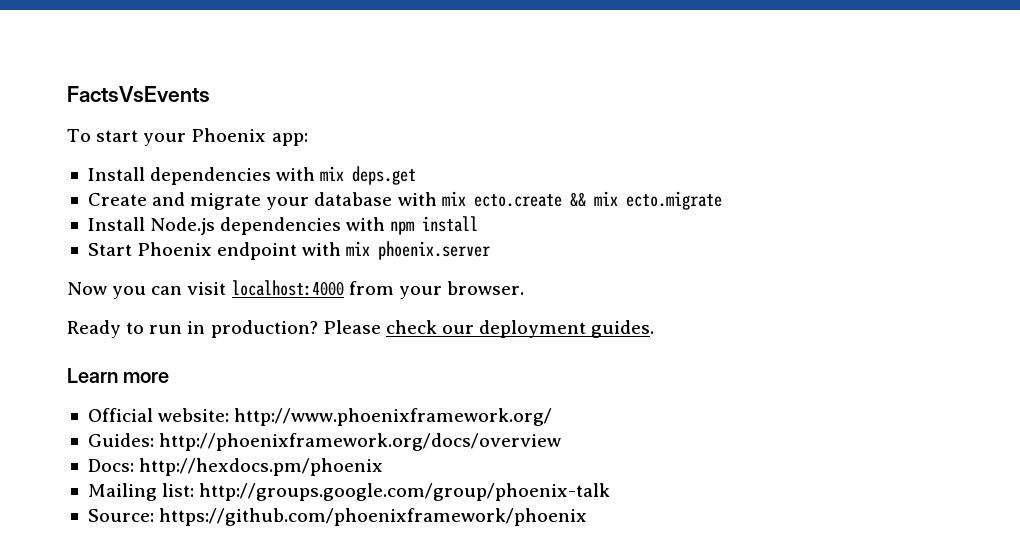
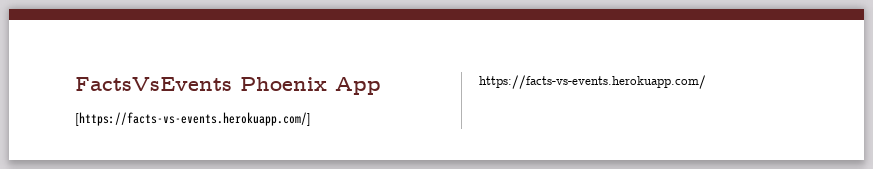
[67,128,308,146] [87,166,417,185] [87,191,722,210] [87,216,479,235] [87,241,491,260] [67,280,524,299] [67,320,655,338] [67,368,170,383] [87,408,553,426] [87,433,562,451] [87,458,384,476] [87,483,611,501] [87,508,588,526] // To start your Phoenix app: // Install dependencies with mix deps.get // Create and migrate your database with mix ecto.create && mix ecto.migrate // Install Node.js dependencies with npm install // Start Phoenix endpoint with mix phoenix.server // Now you can visit localhost:4000 from your browser. // Ready to run in production? Please check our deployment guides. // Learn more // Official website: http://www.phoenixframework.org/ // Guides: http://phoenixframework.org/docs/overview // Docs: http://hexdocs.pm/phoenix // Mailing list: http://groups.google.com/group/phoenix-talk // Source: https://github.com/phoenixframework/phoenix -> [240,77,381,95] [75,112,311,126] [479,75,706,89] Phoenix App // [https://facts-vs-events.herokuapp.com/] https://facts-vs-events.herokuapp.com/

